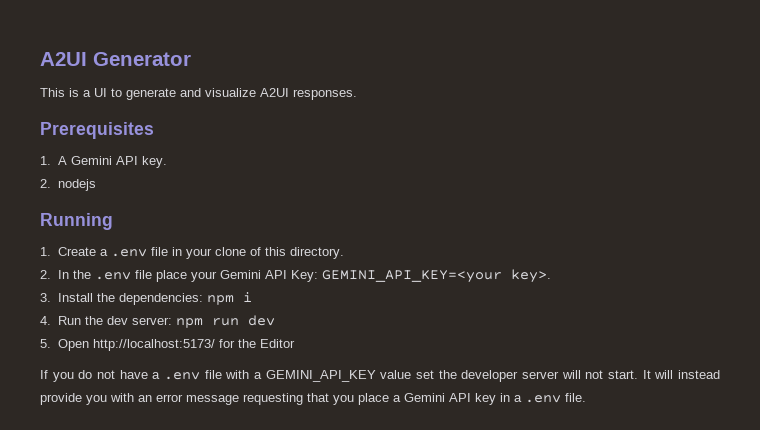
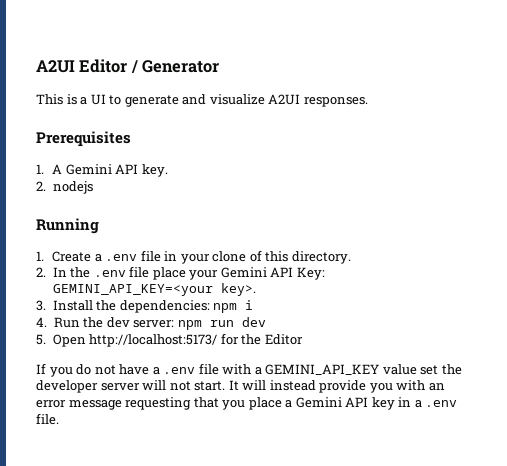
[40,52,87,66] A2UI -> [36,59,138,74] A2UI Editor /

